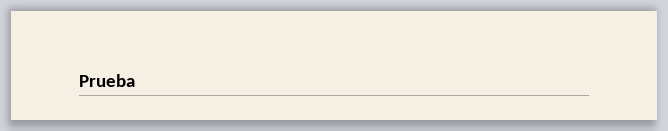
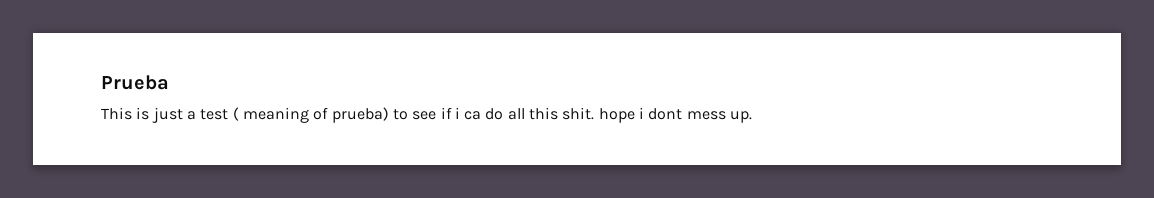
(135, 80) none -> [101,107,753,123] // This is just a test ( meaning of prueba) to see if i ca do all this shit. hope i dont mess up.

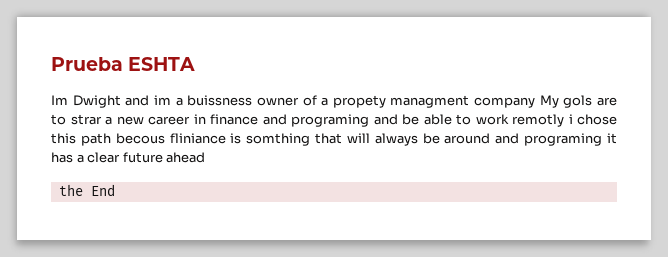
[101,107,753,123] // This is just a test ( meaning of prueba) to see if i ca do all this shit. hope i dont mess up. -> [128,57,196,71] [51,95,618,108] [51,114,617,127] [51,133,618,146] [51,152,206,163] [58,184,115,196] ESHTA // Im Dwight and im a buissness owner of a propety managment company My gols are to strar a new career in finance and programing and be able to work remotly i chose this path becous fliniance is somthing that will always be around and programing it has a clear future ahead // the End

